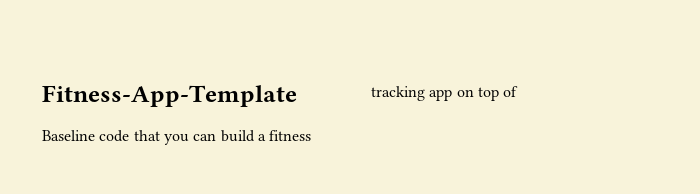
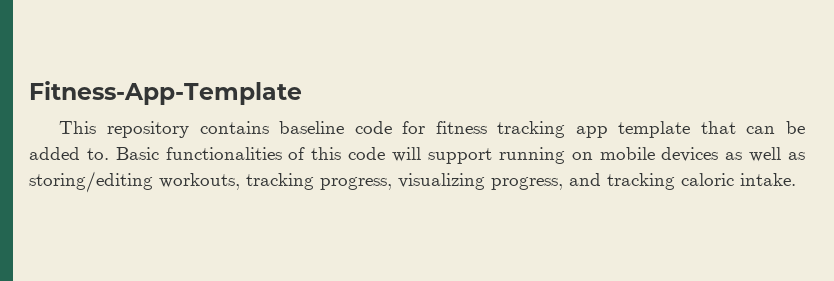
[42,130,312,145] [371,86,519,101] Baseline code that you can build a fitness tracking app on top of -> [59,121,805,138] [29,147,806,164] [29,171,796,193] This repository contains baseline code for fitness tracking app template that can be added to. Basic functionalities of this code will support running on mobile devices as well as storing/editing workouts, tracking progress, visualizing progress, and tracking caloric intake.

